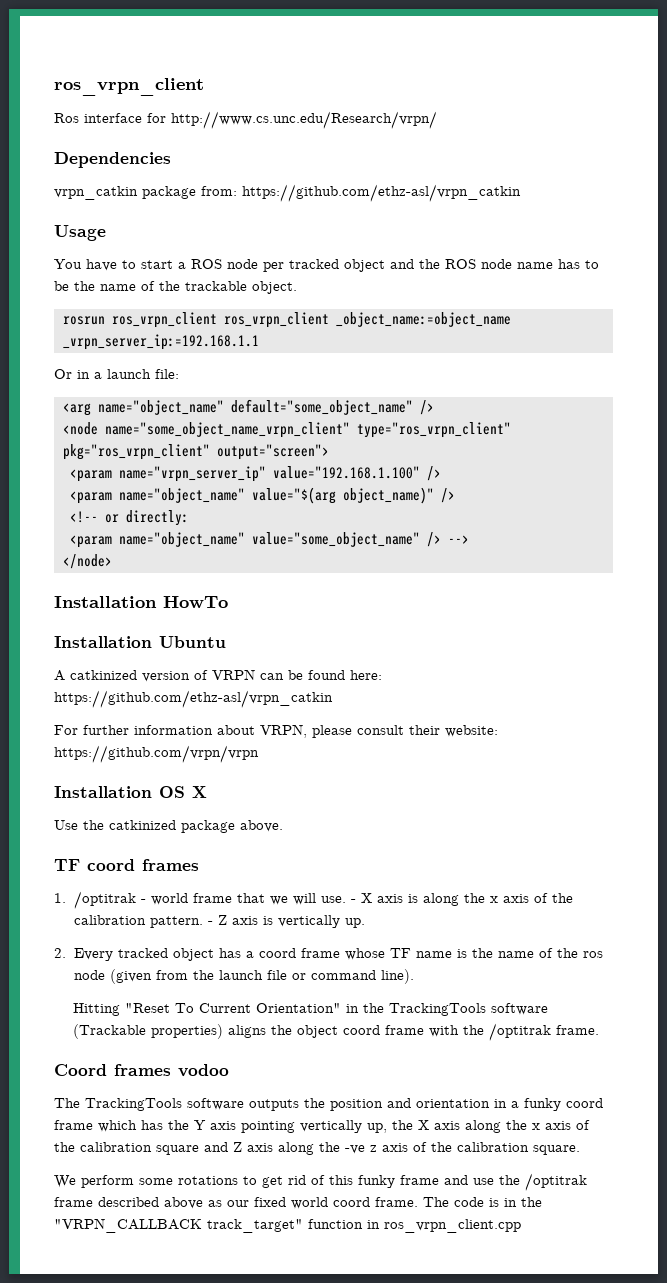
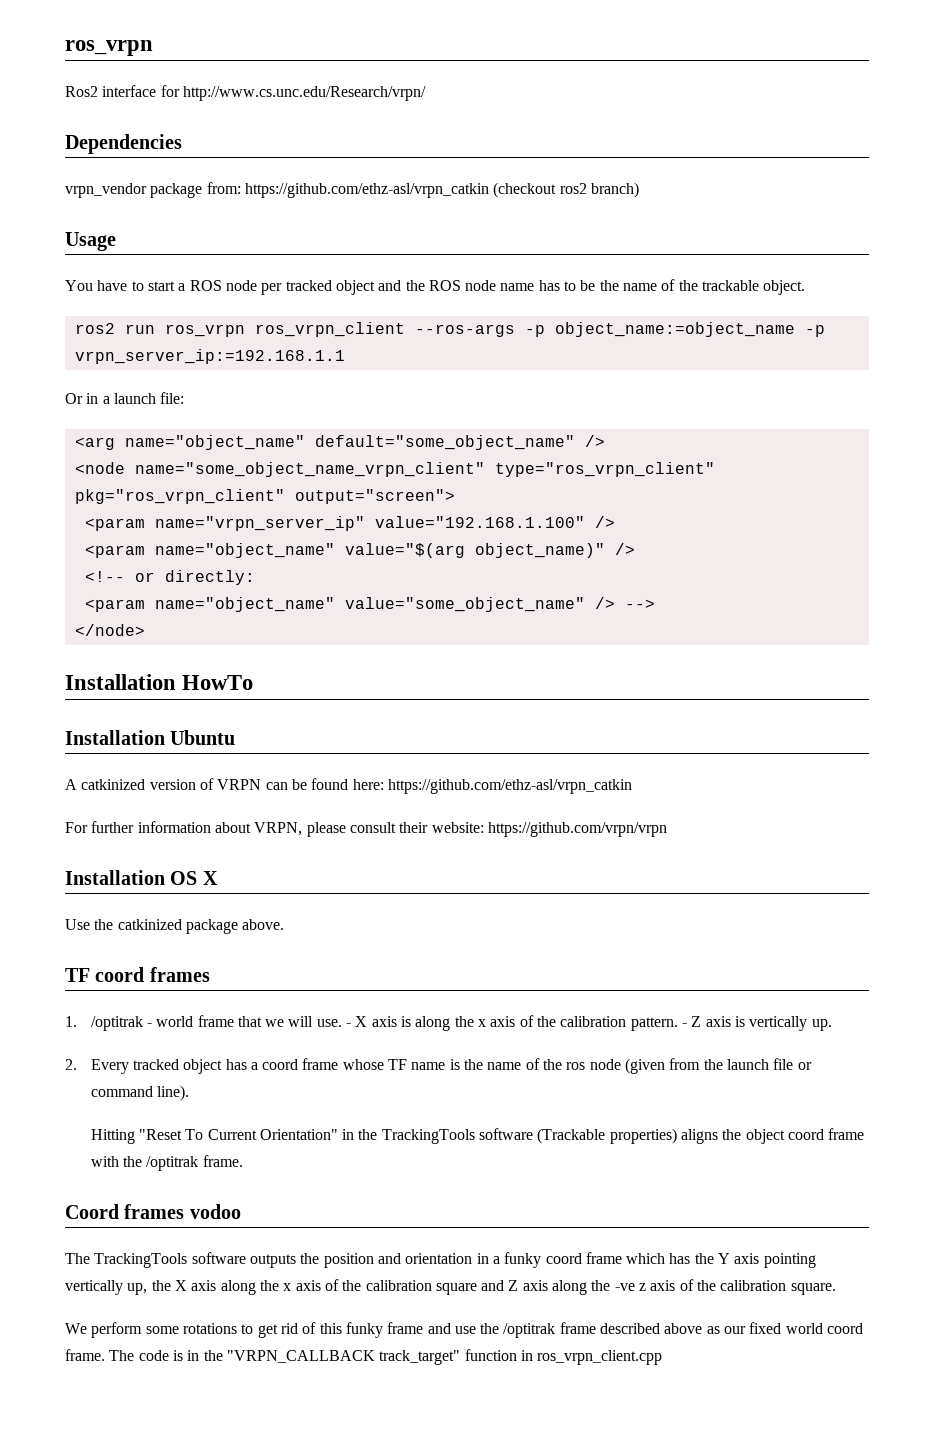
[54,78,204,96] [54,113,79,123] ros_vrpn_client // Ros -> [65,40,153,56] [65,86,98,97] ros_vrpn // Ros2
[54,186,138,200] vrpn_catkin -> [65,183,147,198] vrpn_vendor
(521, 193) none -> [493,182,639,198] (checkout ros2 branch)
[63,312,511,328] [63,334,259,350] rosrun ros_vrpn_client ros_vrpn_client _object_name:=object_name _vrpn_server_ip:=192.168.1.1 -> [74,322,825,337] [74,349,345,364] ros2 run ros_vrpn ros_vrpn_client --ros-args -p object_name:=object_name -p vrpn_server_ip:=192.168.1.1

